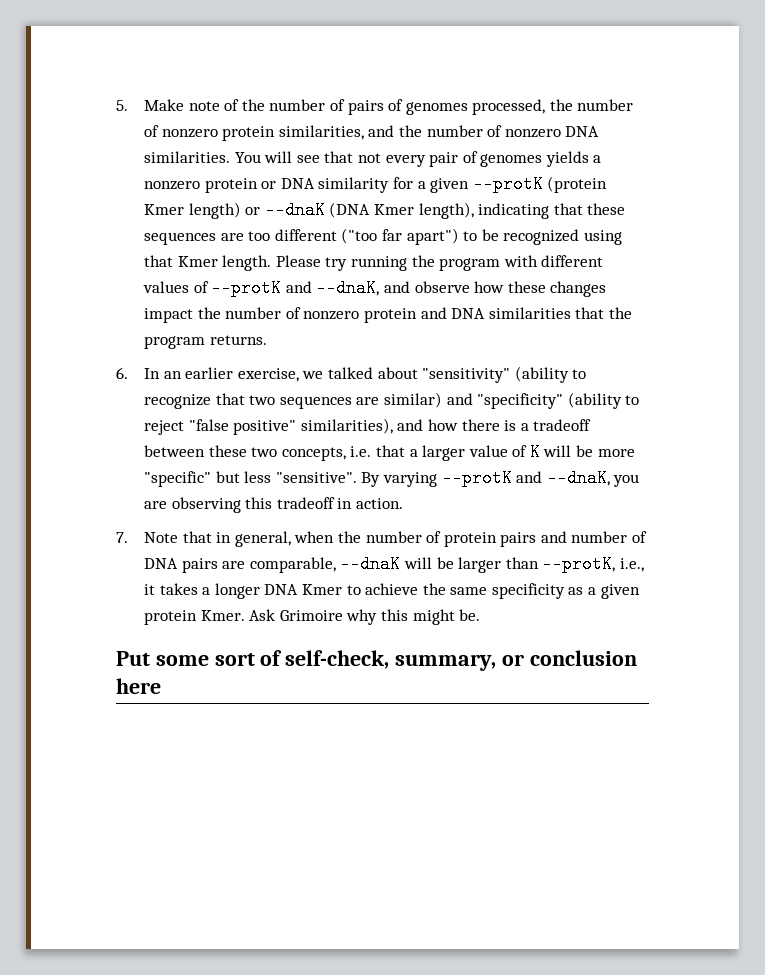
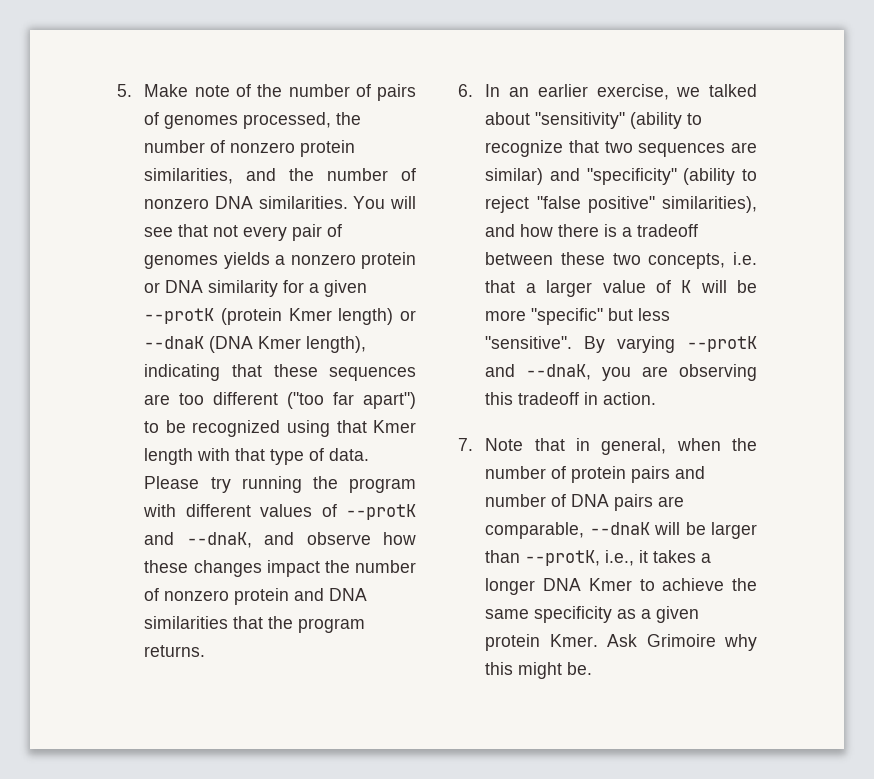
[222,255,272,271] length. -> [144,448,370,465] length with that type of data.
[116,650,637,671] [116,678,161,694] // Put some sort of self-check, summary, or conclusion here -> (593, 668) none

